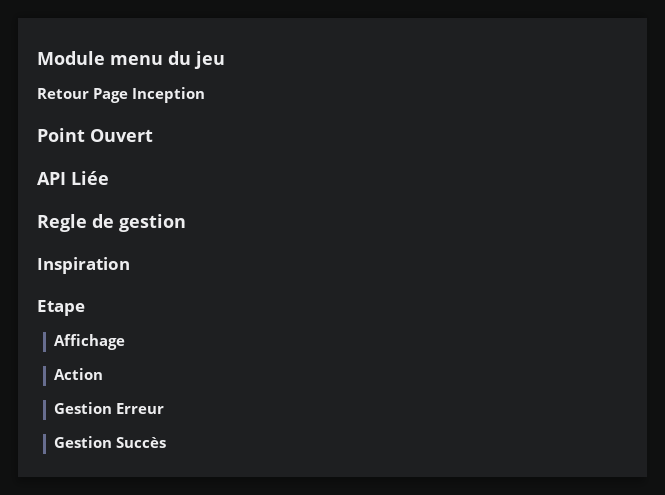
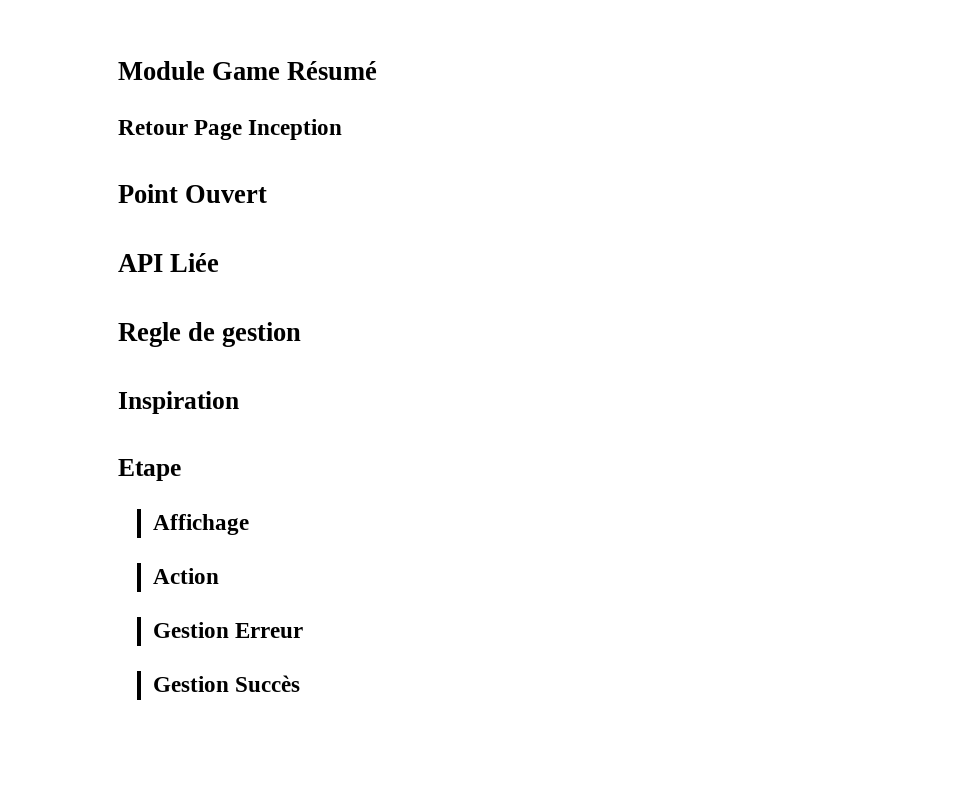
[110,51,225,69] menu du jeu -> [212,61,378,80] Game Résumé

